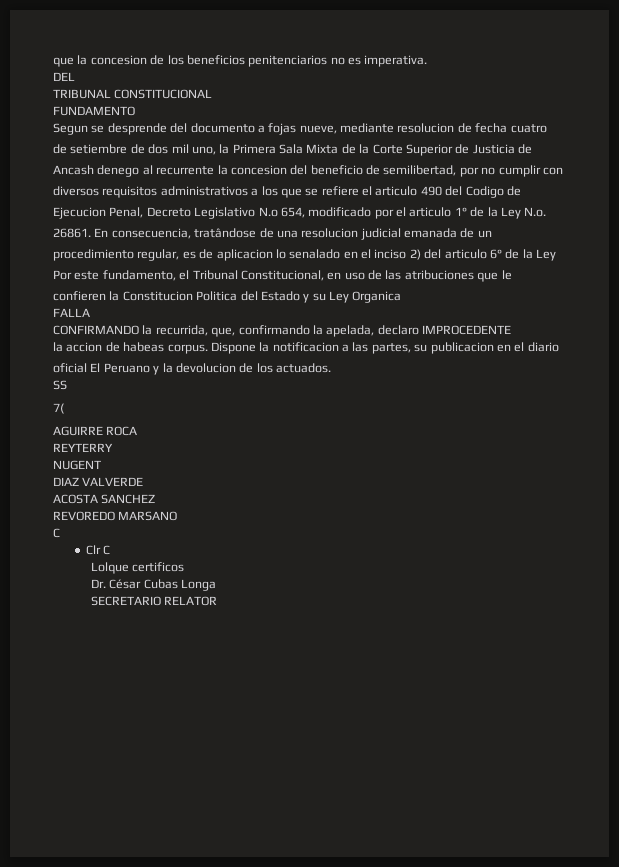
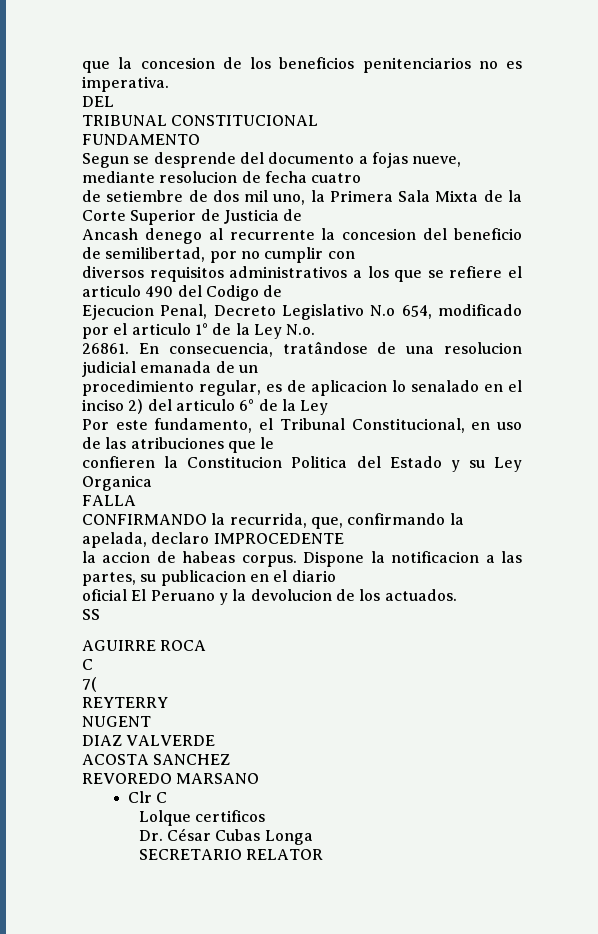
[53,403,64,414] // 7( -> (100, 614) none
(138, 431) none -> [82,659,93,670] [82,677,97,692] // C // 7(
[53,528,60,538] // C -> (260, 778) none

